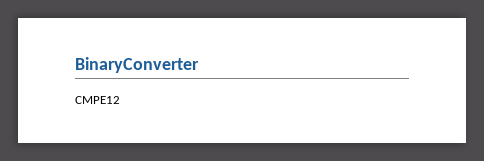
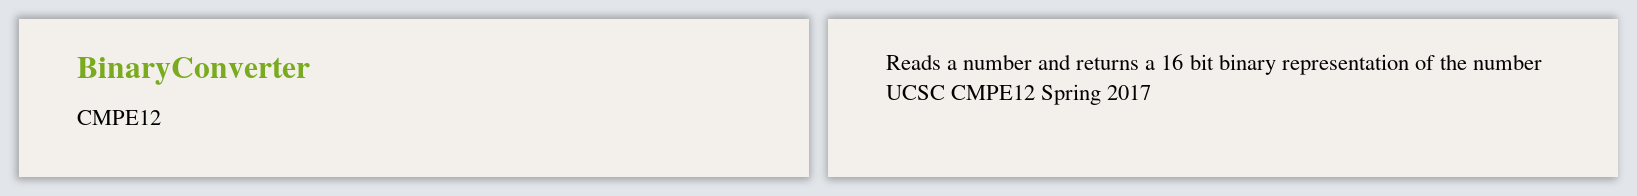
(120, 100) none -> [886,54,1542,75] [886,84,1152,105] // Reads a number and returns a 16 bit binary representation of the number UCSC CMPE12 Spring 2017

